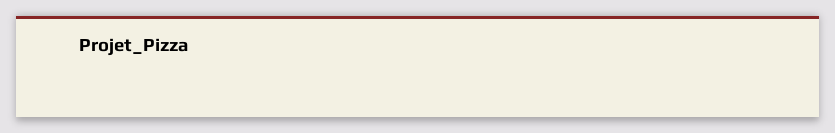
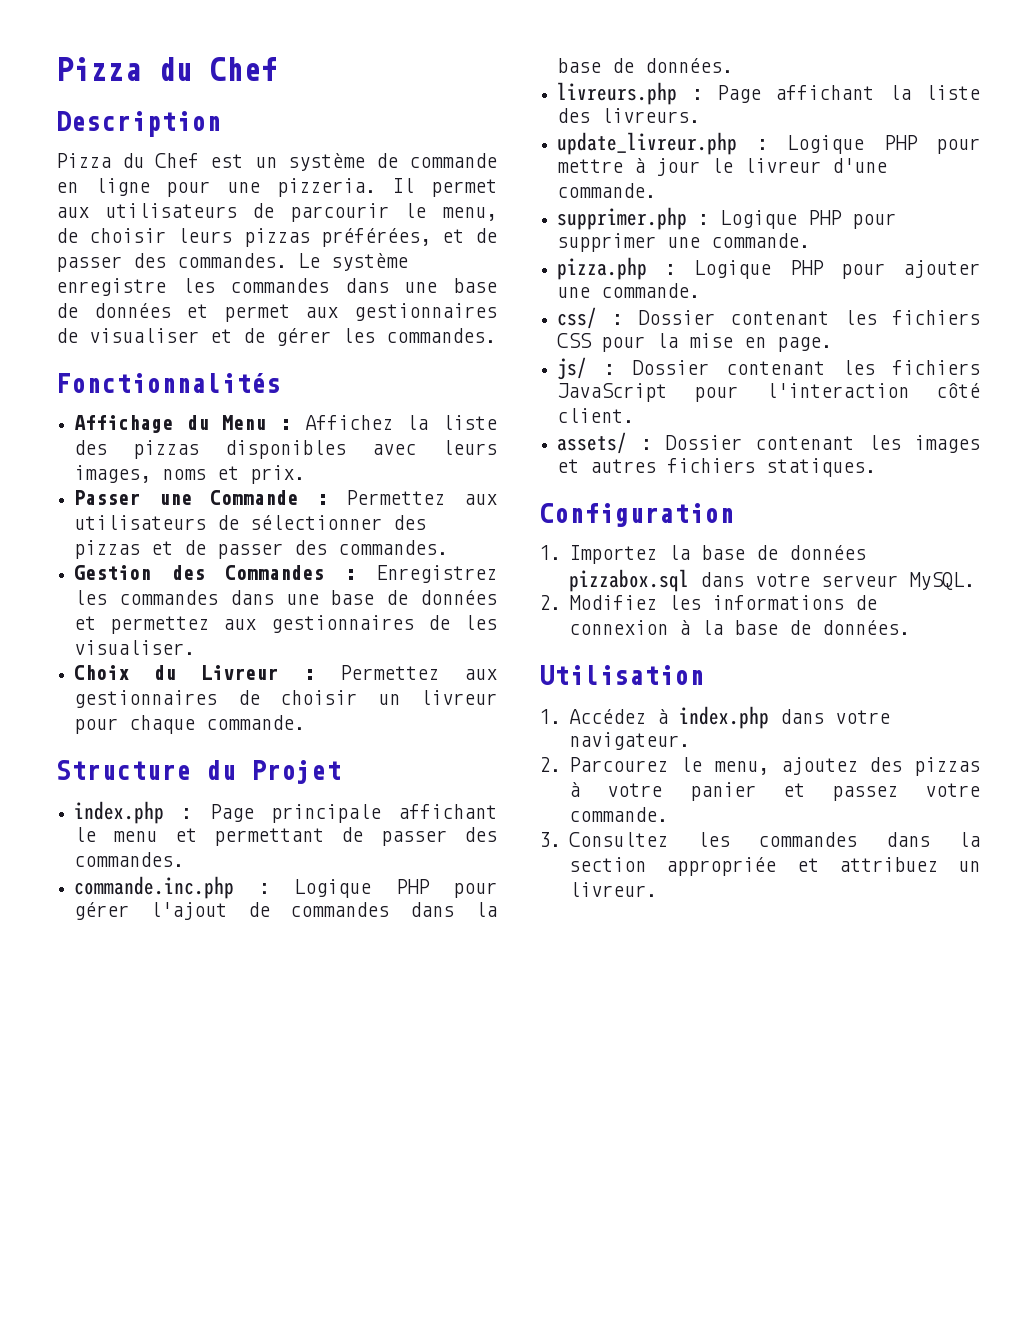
[79,38,188,56] Projet_Pizza -> [56,57,277,81] [56,111,221,137] [56,153,497,171] [56,178,497,197] [56,203,497,222] [56,228,497,247] [56,253,408,272] [56,278,498,296] [56,303,497,322] [56,328,496,346] [56,373,281,393] [74,415,497,433] [74,440,497,459] [74,465,306,484] [74,490,497,505] [74,515,427,530] [74,540,449,559] [74,565,497,583] [74,590,498,605] [74,615,498,634] [74,640,196,655] [74,665,498,680] [74,690,497,708] [74,715,306,734] [56,760,341,784] [74,801,497,824] [74,827,498,846] [74,852,185,867] [74,876,497,899] [74,902,497,920] [557,58,734,73] [557,82,980,105] [557,108,701,123] [557,132,980,155] [557,158,888,176] [557,183,657,198] [557,207,897,230] [557,233,811,252] [557,257,980,280] [557,283,701,298] [557,307,980,329] [557,333,833,352] [557,357,980,380] [557,383,980,402] [557,408,635,423] [557,432,980,454] [557,458,877,477] [539,503,734,527] [539,545,867,564] [569,569,976,592] [539,595,878,610] [569,620,911,635] [539,665,704,685] [539,706,891,729] [569,732,691,750] [539,757,980,776] [569,782,980,801] [569,807,669,822] [539,832,980,847] [569,857,980,876] [569,882,658,897] Pizza du Chef // Description // Pizza du Chef est un système de commande en ligne pour une pizzeria. Il permet aux utilisateurs de parcourir le menu, de choisir leurs pizzas préférées, et de passer des commandes. Le système enregistre les commandes dans une base de données et permet aux gestionnaires de visualiser et de gérer les commandes. // Fonctionnalités // Affichage du Menu : Affichez la liste des pizzas disponibles avec leurs images, noms et prix. // Passer une Commande : Permettez aux utilisateurs de sélectionner des pizzas et de passer des commandes. // Gestion des Commandes : Enregistrez les commandes dans une base de données et permettez aux gestionnaires de les visualiser. // Choix du Livreur : Permettez aux gestionnaires de choisir un livreur pour chaque commande. // Structure du Projet // index.php : Page principale affichant le menu et permettant de passer des commandes. // commande.inc.php : Logique PHP pour gérer l'ajout de commandes dans la base de données. // livreurs.php : Page affichant la liste des livreurs. // update_livreur.php : Logique PHP pour mettre à jour le livreur d'une commande. // supprimer.php : Logique PHP pour supprimer une commande. // pizza.php : Logique PHP pour ajouter une commande. // css/ : Dossier contenant les fichiers CSS pour la mise en page. // js/ : Dossier contenant les fichiers JavaScript pour l'interaction côté client. // assets/ : Dossier contenant les images et autres fichiers statiques. // Configuration // 1. Importez la base de données pizzabox.sql dans votre serveur MySQL. // 2. Modifiez les informations de connexion à la base de données. // Utilisation // 1. Accédez à index.php dans votre navigateur. // 2. Parcourez le menu, ajoutez des pizzas à votre panier et passez votre commande. // 3. Consultez les commandes dans la section appropriée et attribuez un livreur.

